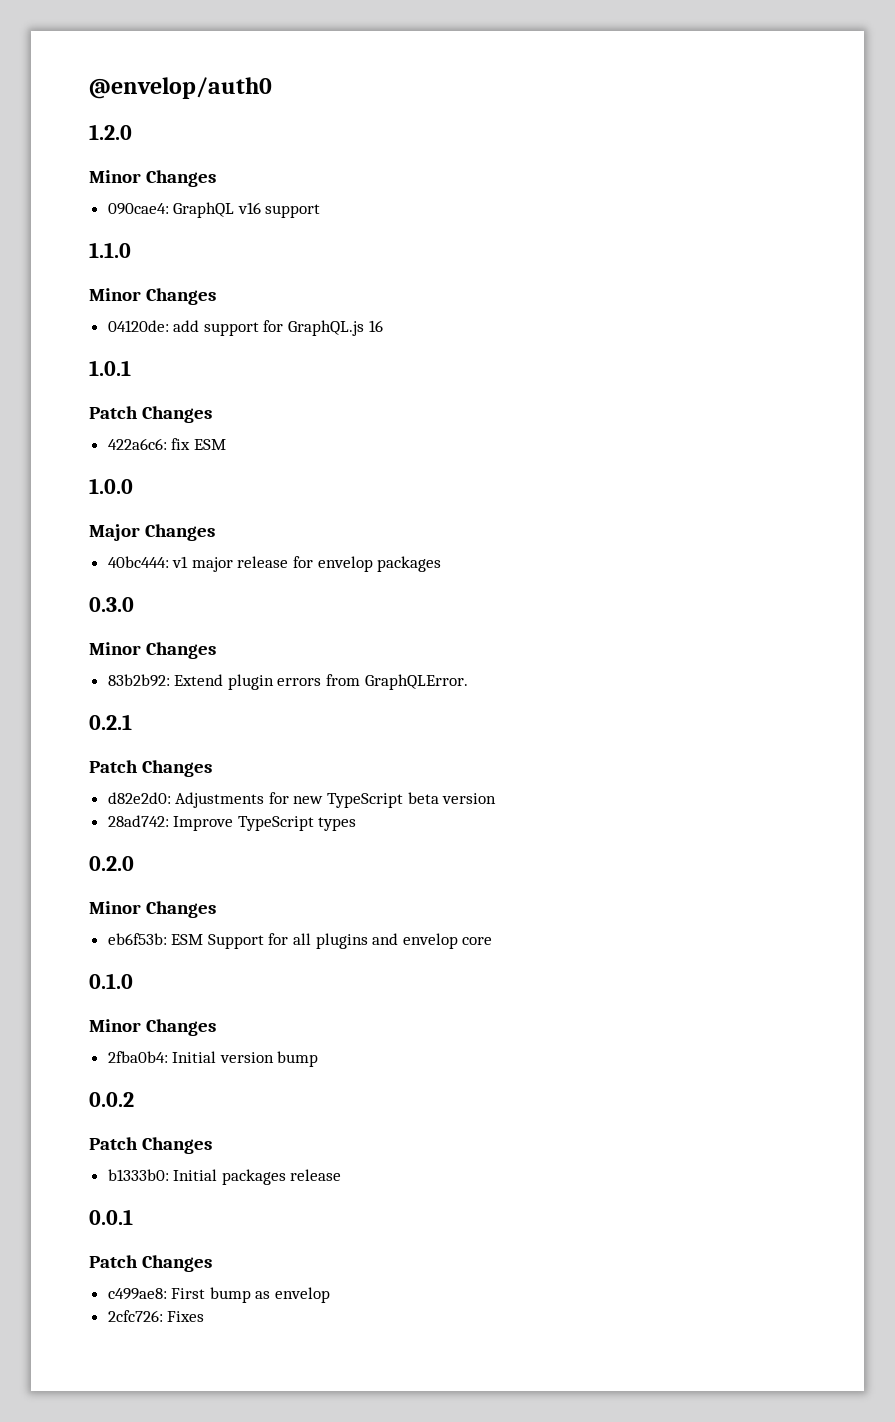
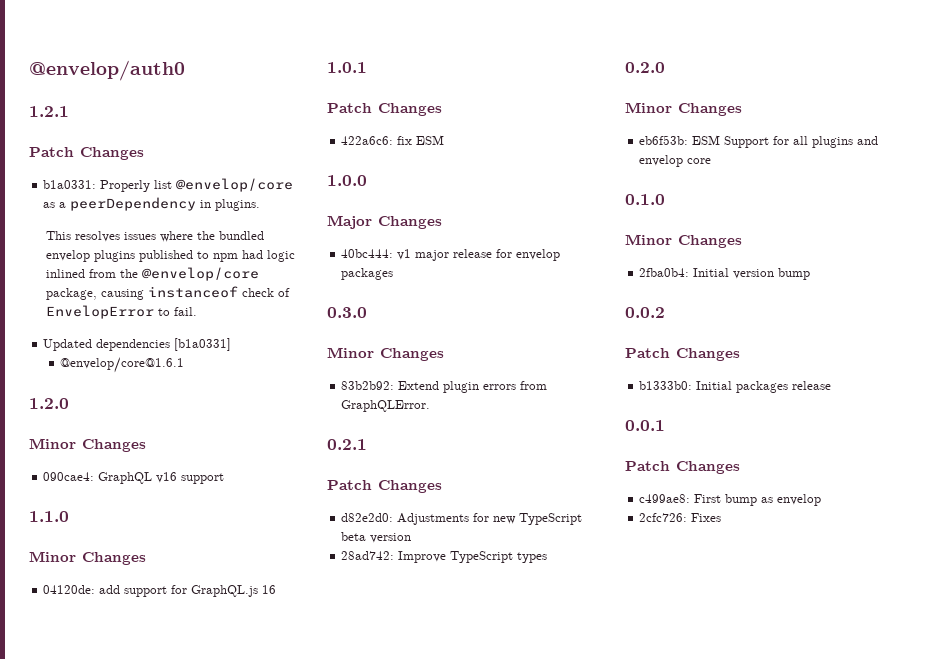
(272, 88) none -> [29,106,69,117] [29,147,144,160] [43,178,294,192] [43,197,261,211] [46,231,265,242] [46,250,296,262] [46,267,260,281] [46,286,291,300] [46,305,198,319] [43,338,232,351] [60,357,185,373] // 1.2.1 // Patch Changes // b1a0331: Properly list @envelop/core as a peerDependency in plugins. // This resolves issues where the bundled envelop plugins published to npm had logic inlined from the @envelop/core package, causing instanceof check of EnvelopError to fail. // Updated dependencies [b1a0331] // @envelop/core@1.6.1

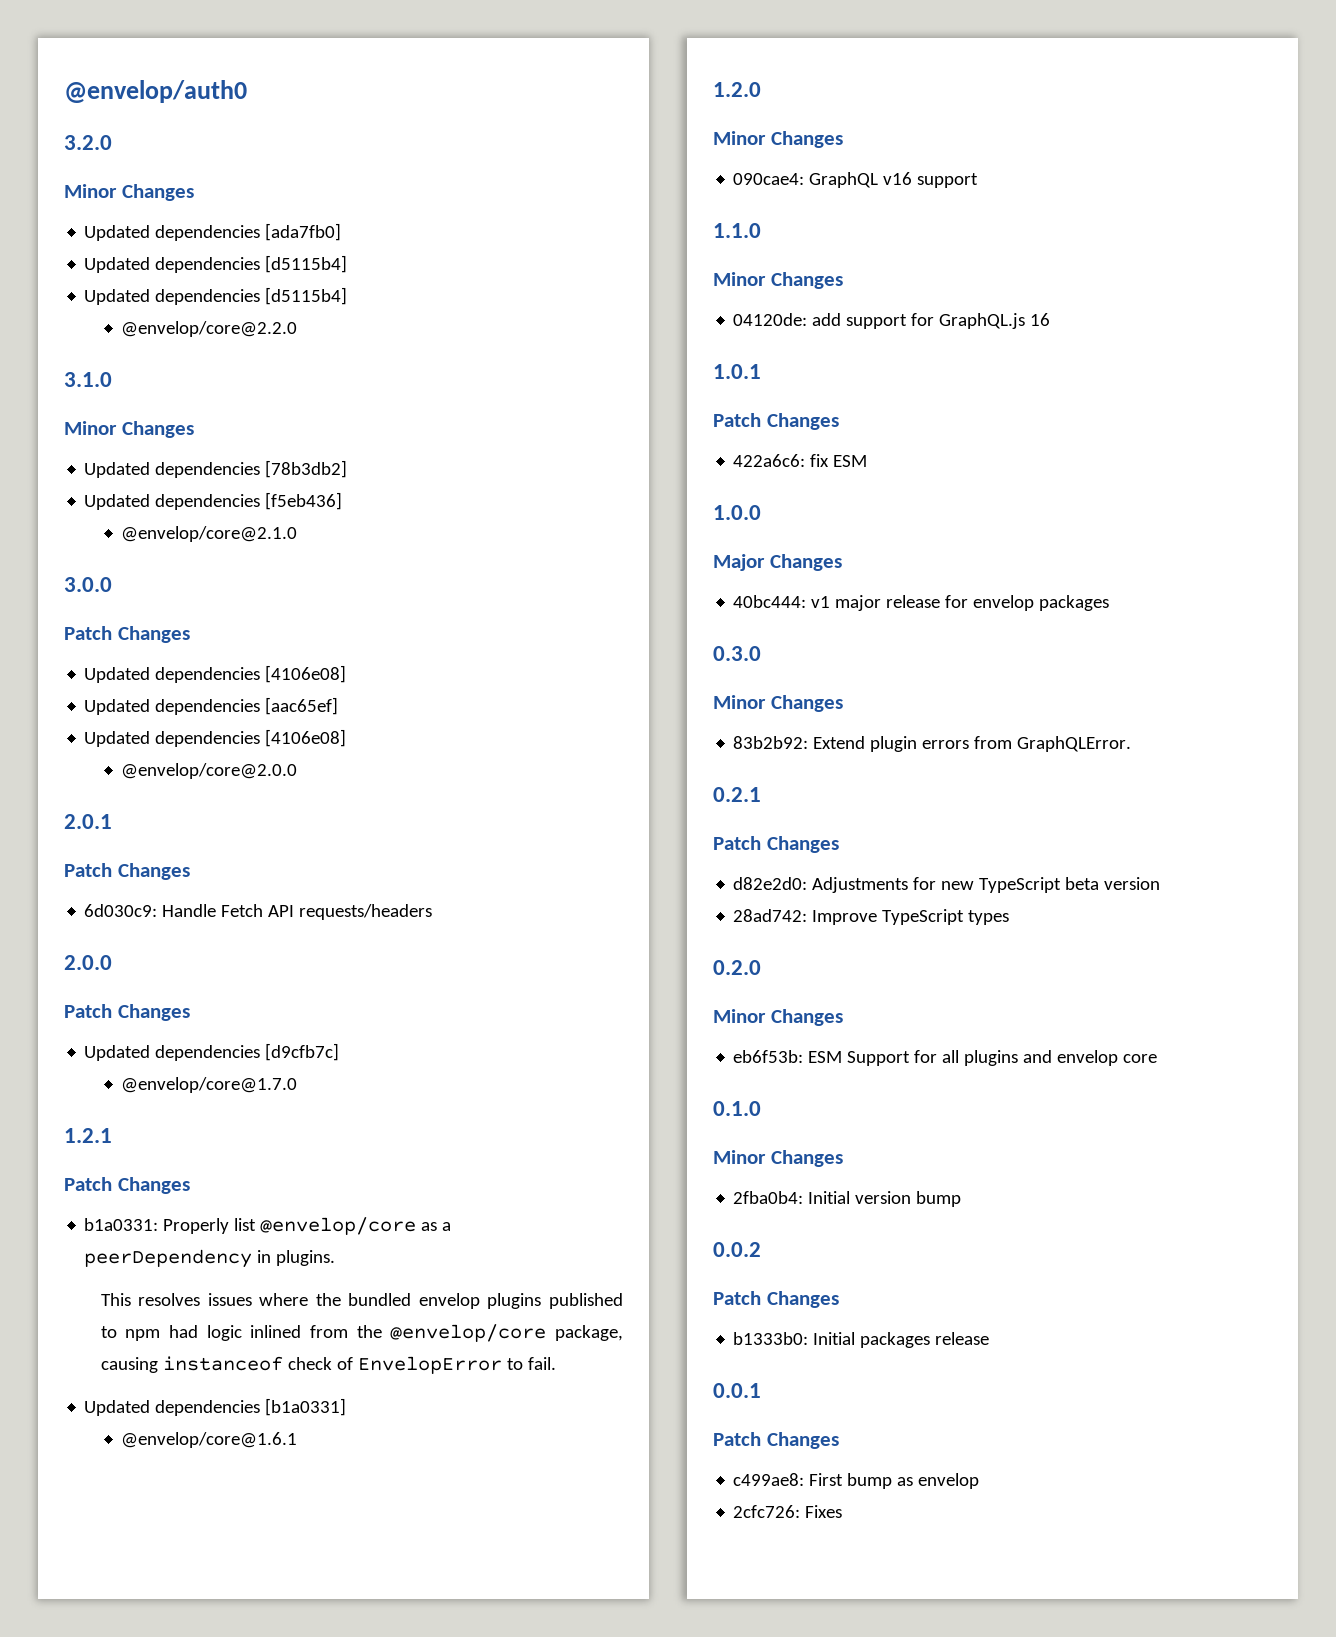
(185, 70) none -> [64,135,112,150] [64,184,194,201] [84,223,342,241] [84,255,348,273] [84,287,348,305] [121,321,298,337] [64,372,112,387] [64,421,194,438] [84,460,348,478] [84,492,343,510] [121,526,298,542] [64,577,112,592] [64,626,190,643] [84,665,347,683] [84,697,339,715] [84,729,347,747] [121,763,298,779] [64,814,112,829] [64,863,190,880] [84,904,433,920] [64,955,112,970] [64,1004,190,1021] [84,1043,340,1061] [121,1077,298,1093] // 3.2.0 // Minor Changes // Updated dependencies [ada7fb0] // Updated dependencies [d5115b4] // Updated dependencies [d5115b4] // @envelop/core@2.2.0 // 3.1.0 // Minor Changes // Updated dependencies [78b3db2] // Updated dependencies [f5eb436] // @envelop/core@2.1.0 // 3.0.0 // Patch Changes // Updated dependencies [4106e08] // Updated dependencies [aac65ef] // Updated dependencies [4106e08] // @envelop/core@2.0.0 // 2.0.1 // Patch Changes // 6d030c9: Handle Fetch API requests/headers // 2.0.0 // Patch Changes // Updated dependencies [d9cfb7c] // @envelop/core@1.7.0

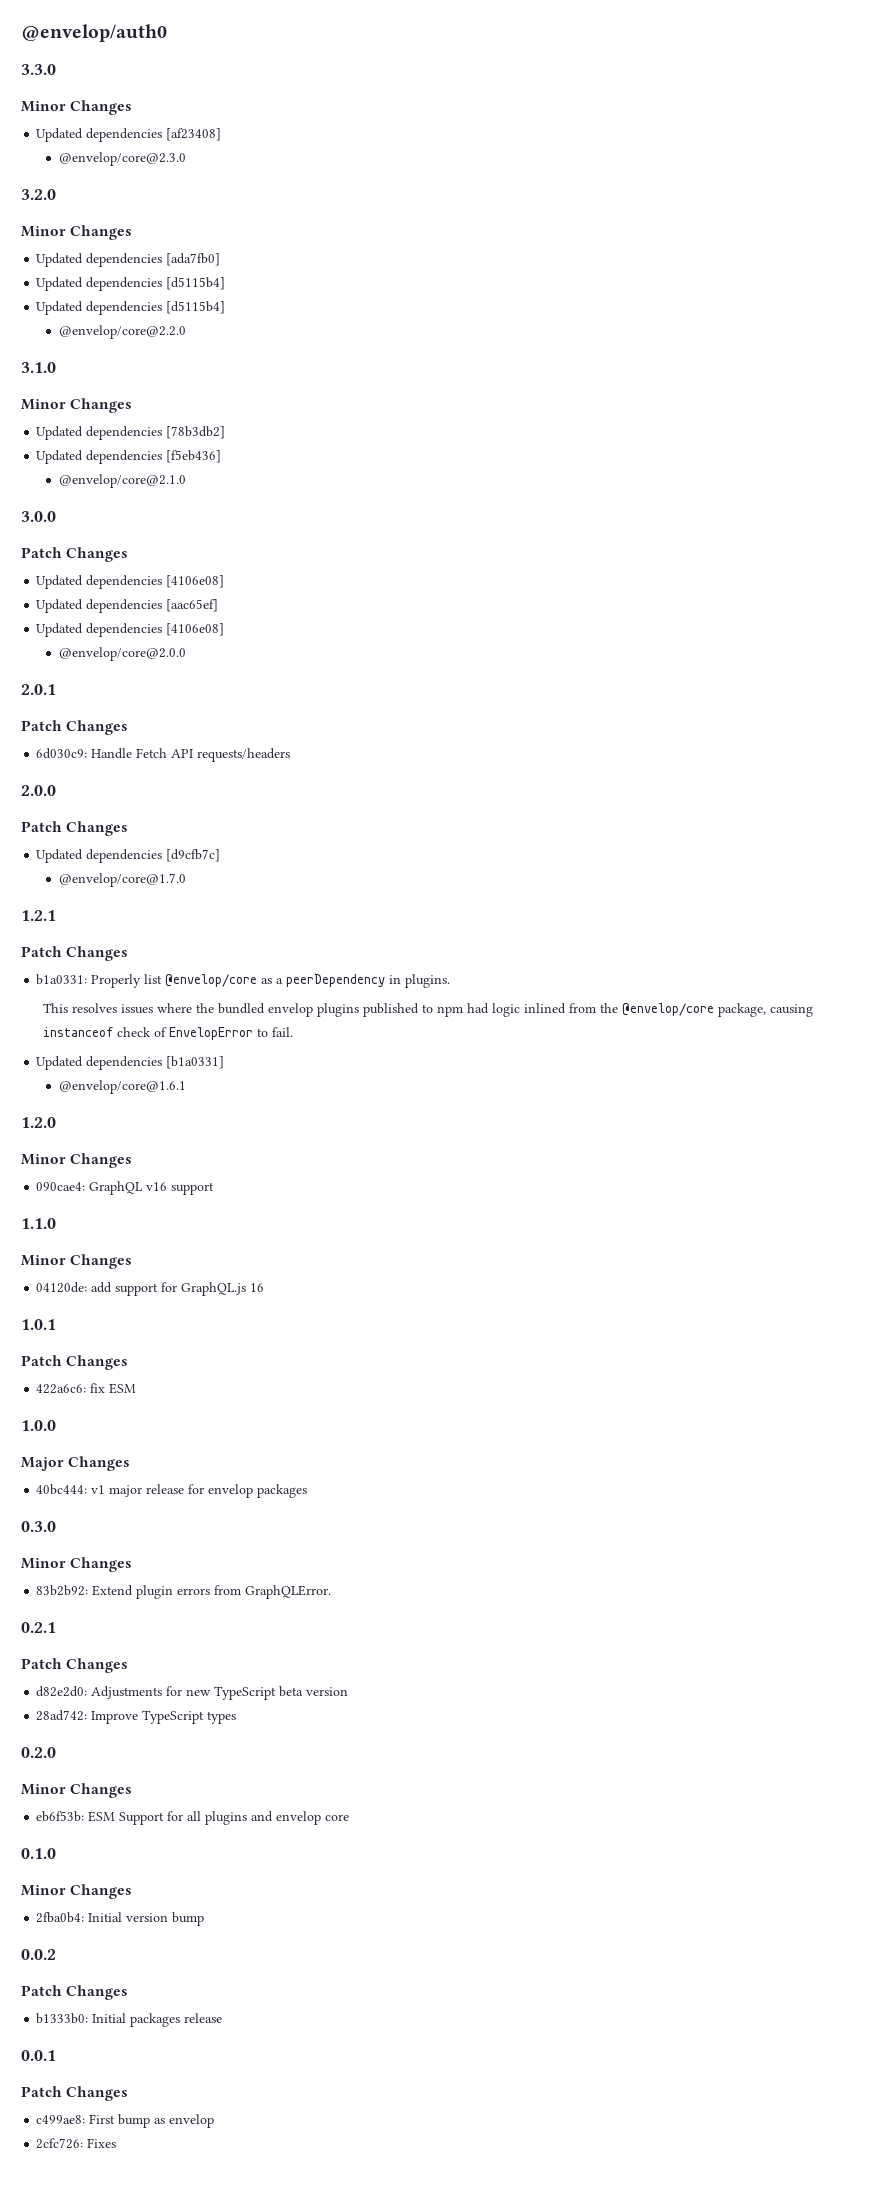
(247, 91) none -> [21,64,56,75] [21,100,133,115] [36,128,222,142] [58,152,186,166] // 3.3.0 // Minor Changes // Updated dependencies [af23408] // @envelop/core@2.3.0

